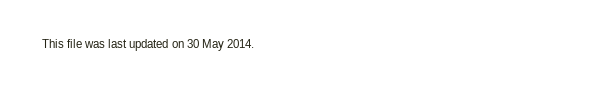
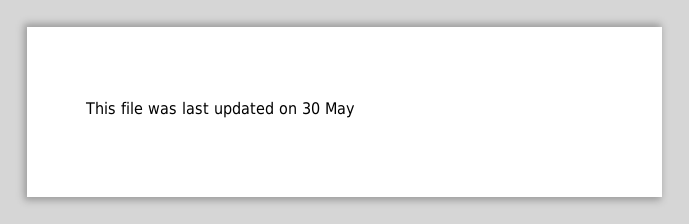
[226,39,254,48] 2014. -> (355, 110) none

